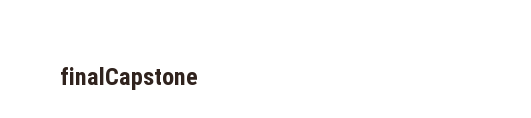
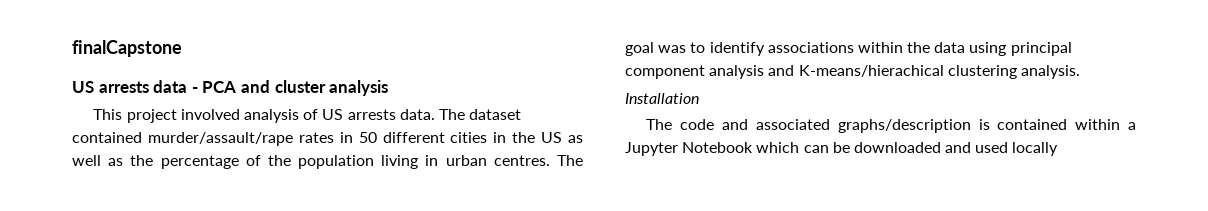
(198, 78) none -> [72,80,389,96] [93,109,522,123] [72,132,583,146] [72,155,583,169] [625,42,1072,56] [625,65,1080,79] [625,93,699,104] [646,119,1136,133] [625,142,1059,156] // US arrests data - PCA and cluster analysis // This project involved analysis of US arrests data. The dataset contained murder/assault/rape rates in 50 different cities in the US as well as the percentage of the population living in urban centres. The goal was to identify associations within the data using principal component analysis and K-means/hierachical clustering analysis. // Installation // The code and associated graphs/description is contained within a Jupyter Notebook which can be downloaded and used locally

